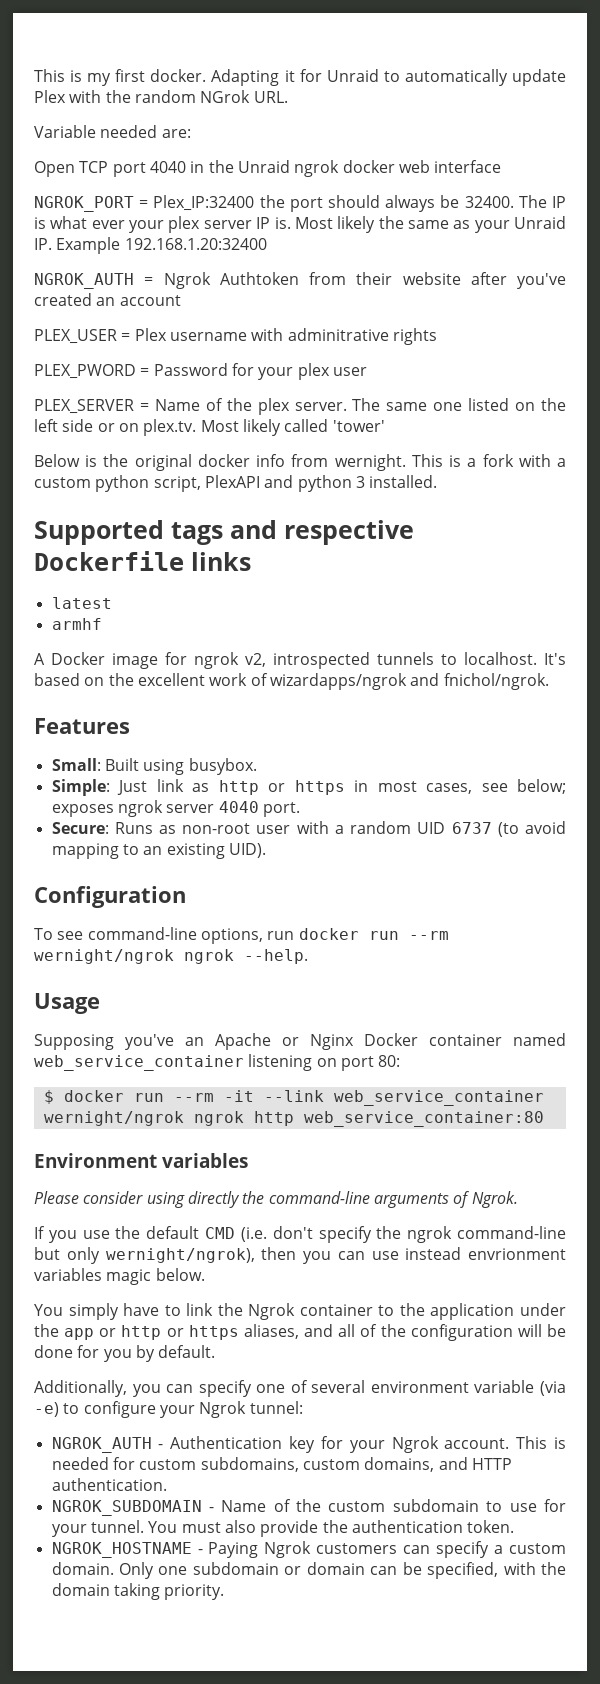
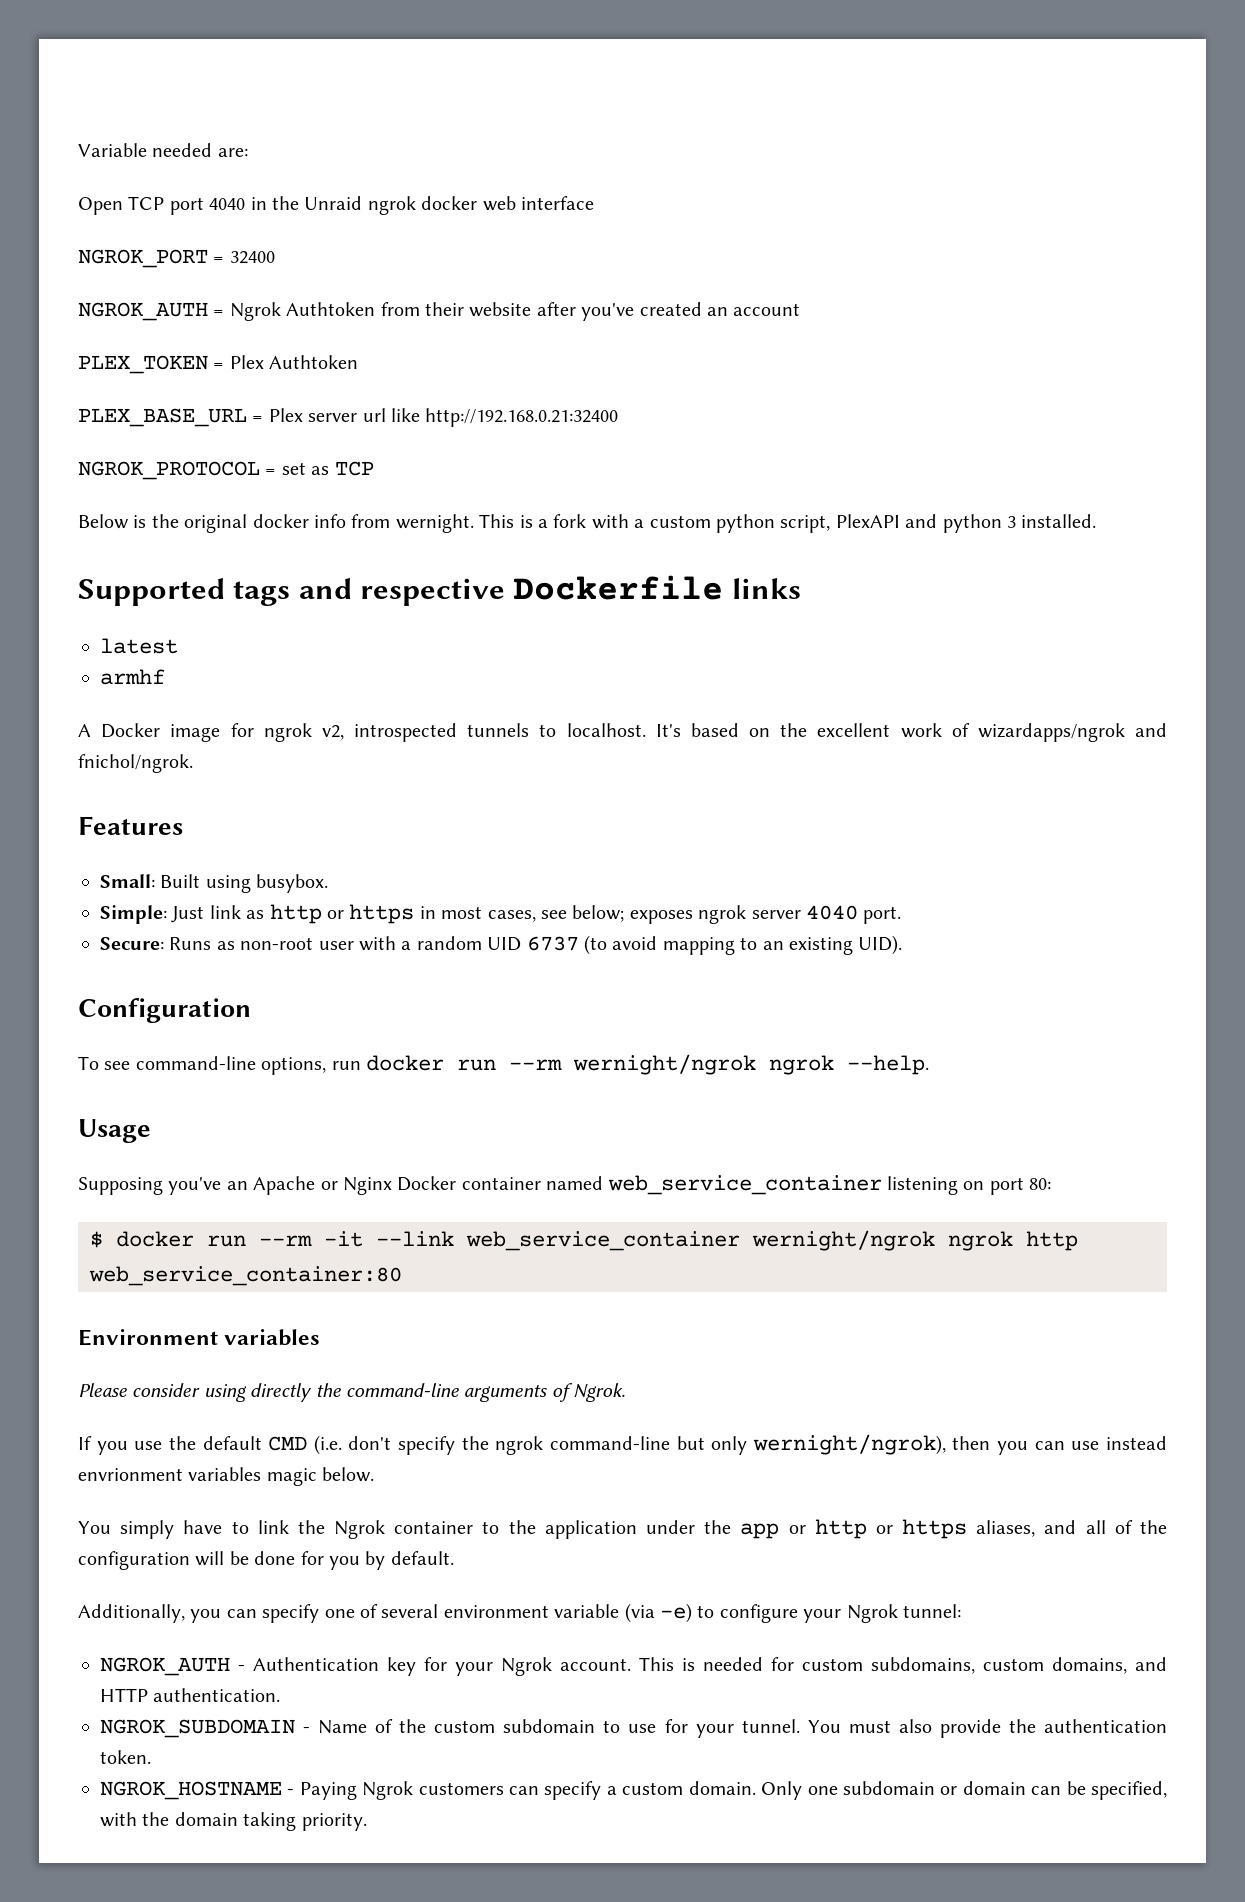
[34,69,566,86] [34,90,288,103] This is my first docker. Adapting it for Unraid to automatically update Plex with the random NGrok URL. // -> (78, 150) none
[153,195,566,212] [34,216,566,233] [34,237,267,254] Plex_IP:32400 the port should always be 32400. The IP is what ever your plex server IP is. Most likely the same as your Unraid IP. Example 192.168.1.20:32400 -> [229,251,275,264] 32400
[34,328,437,345] [34,363,367,380] [34,398,566,415] [34,419,385,436] PLEX_USER = Plex username with adminitrative rights // PLEX_PWORD = Password for your plex user // PLEX_SERVER = Name of the plex server. The same one listed on the left side or on plex.tv. Most likely called 'tower' -> [78,355,359,374] [78,408,619,427] [78,461,374,480] PLEX_TOKEN = Plex Authtoken // PLEX_BASE_URL = Plex server url like http://192.168.0.21:32400 // NGROK_PROTOCOL = set as TCP

